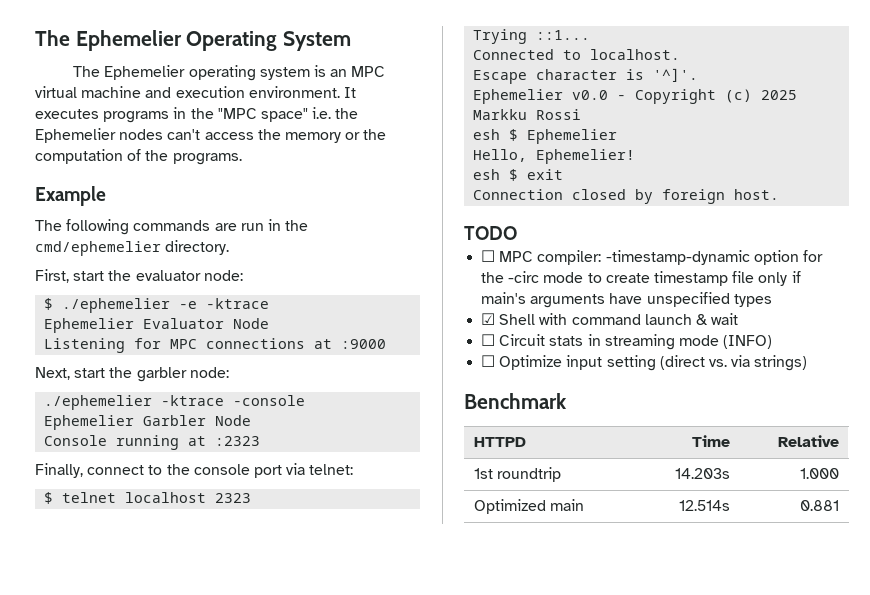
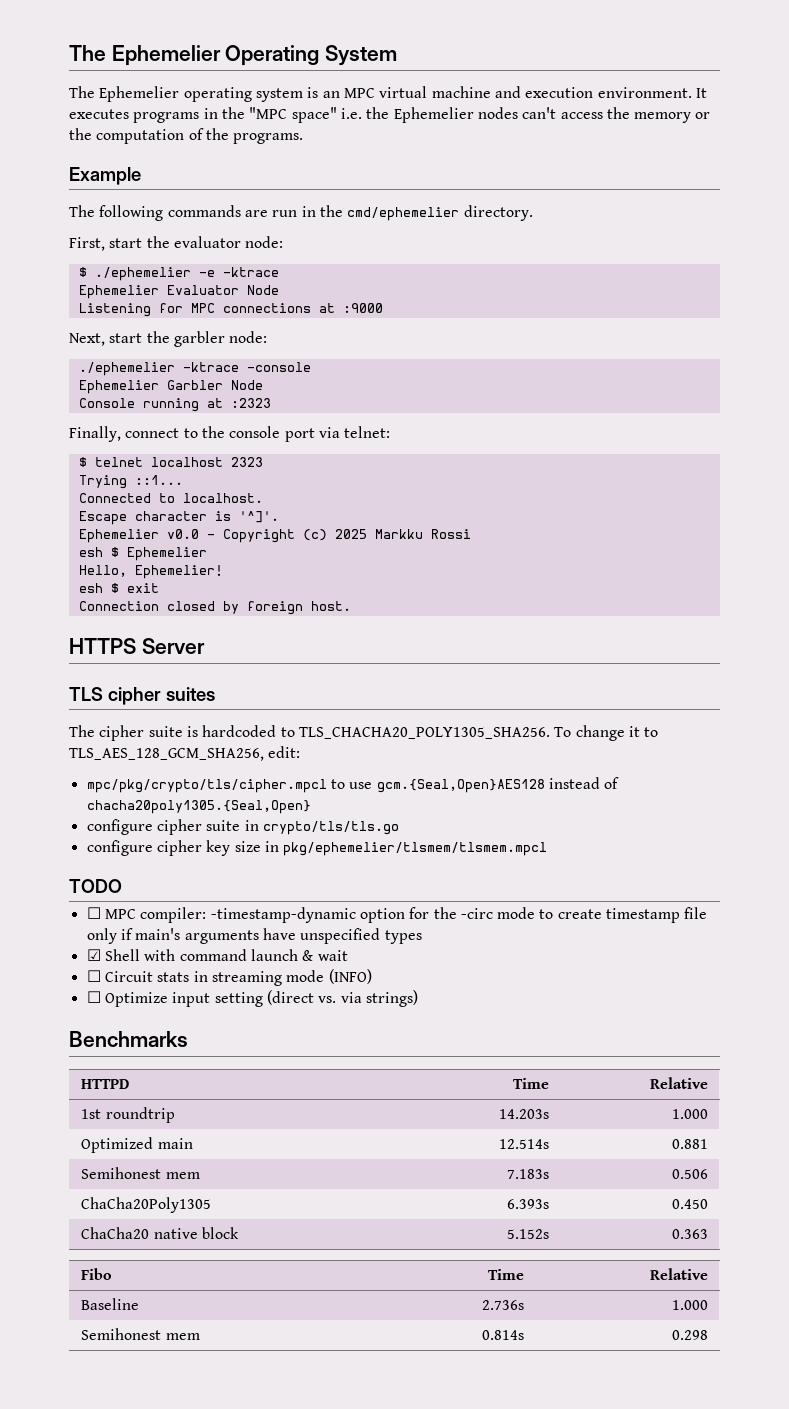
(780, 194) none -> [69,638,205,654] [69,687,215,705] [69,725,659,741] [69,746,301,761] [86,777,620,793] [86,800,311,814] [86,819,399,835] [86,840,548,856] // HTTPS Server // TLS cipher suites // The cipher suite is hardcoded to TLS_CHACHA20_POLY1305_SHA256. To change it to TLS_AES_128_GCM_SHA256, edit: // mpc/pkg/crypto/tls/cipher.mpcl to use gcm.{Seal,Open}AES128 instead of chacha20poly1305.{Seal,Open} // configure cipher suite in crypto/tls/tls.go // configure cipher key size in pkg/ephemelier/tlsmem/tlsmem.mpcl
[464,393,567,409] Benchmark -> [69,1031,188,1047] Benchmarks
(839, 505) none -> [81,1167,200,1179] [506,1169,549,1179] [671,1169,708,1179] [81,1197,212,1213] [506,1199,549,1209] [671,1199,708,1209] [81,1227,240,1239] [506,1229,549,1239] [671,1229,708,1239] [81,1268,113,1280] [487,1269,524,1280] [649,1268,708,1280] [81,1298,140,1310] [481,1300,524,1310] [671,1300,708,1310] [81,1328,200,1340] [481,1330,524,1340] [671,1330,708,1340] // Semihonest mem | 7.183s | 0.506 // ChaCha20Poly1305 | 6.393s | 0.450 // ChaCha20 native block | 5.152s | 0.363 // Fibo | Time | Relative // Baseline | 2.736s | 1.000 // Semihonest mem | 0.814s | 0.298

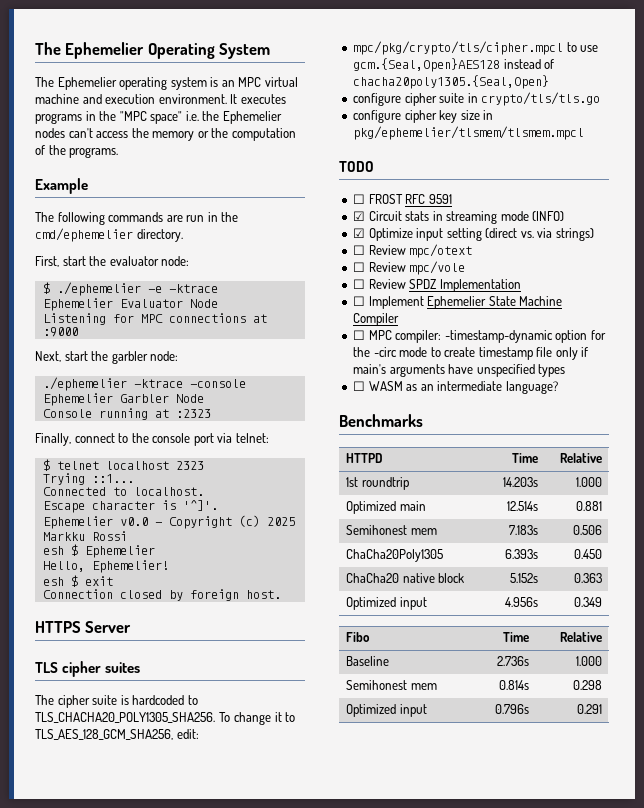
(122, 886) none -> [353,194,452,204] [353,211,565,224] [353,228,594,241] [353,244,473,258] [353,261,466,275] [353,279,521,292] [353,296,563,309] [353,313,400,326] // ☐ FROST RFC 9591 // ☑ Circuit stats in streaming mode (INFO) // ☑ Optimize input setting (direct vs. via strings) // ☐ Review mpc/otext // ☐ Review mpc/vole // ☐ Review SPDZ Implementation // ☐ Implement Ephemelier State Machine Compiler
[86,949,348,961] [86,969,372,986] [86,990,418,1007] ☑ Shell with command launch & wait // ☐ Circuit stats in streaming mode (INFO) // ☐ Optimize input setting (direct vs. via strings) -> [353,381,558,394] ☐ WASM as an intermediate language?
(708, 1234) none -> [346,597,427,610] [504,597,538,607] [573,597,602,607] // Optimized input | 4.956s | 0.349
(708, 1335) none -> [346,704,427,717] [494,704,529,714] [576,704,602,714] // Optimized input | 0.796s | 0.291

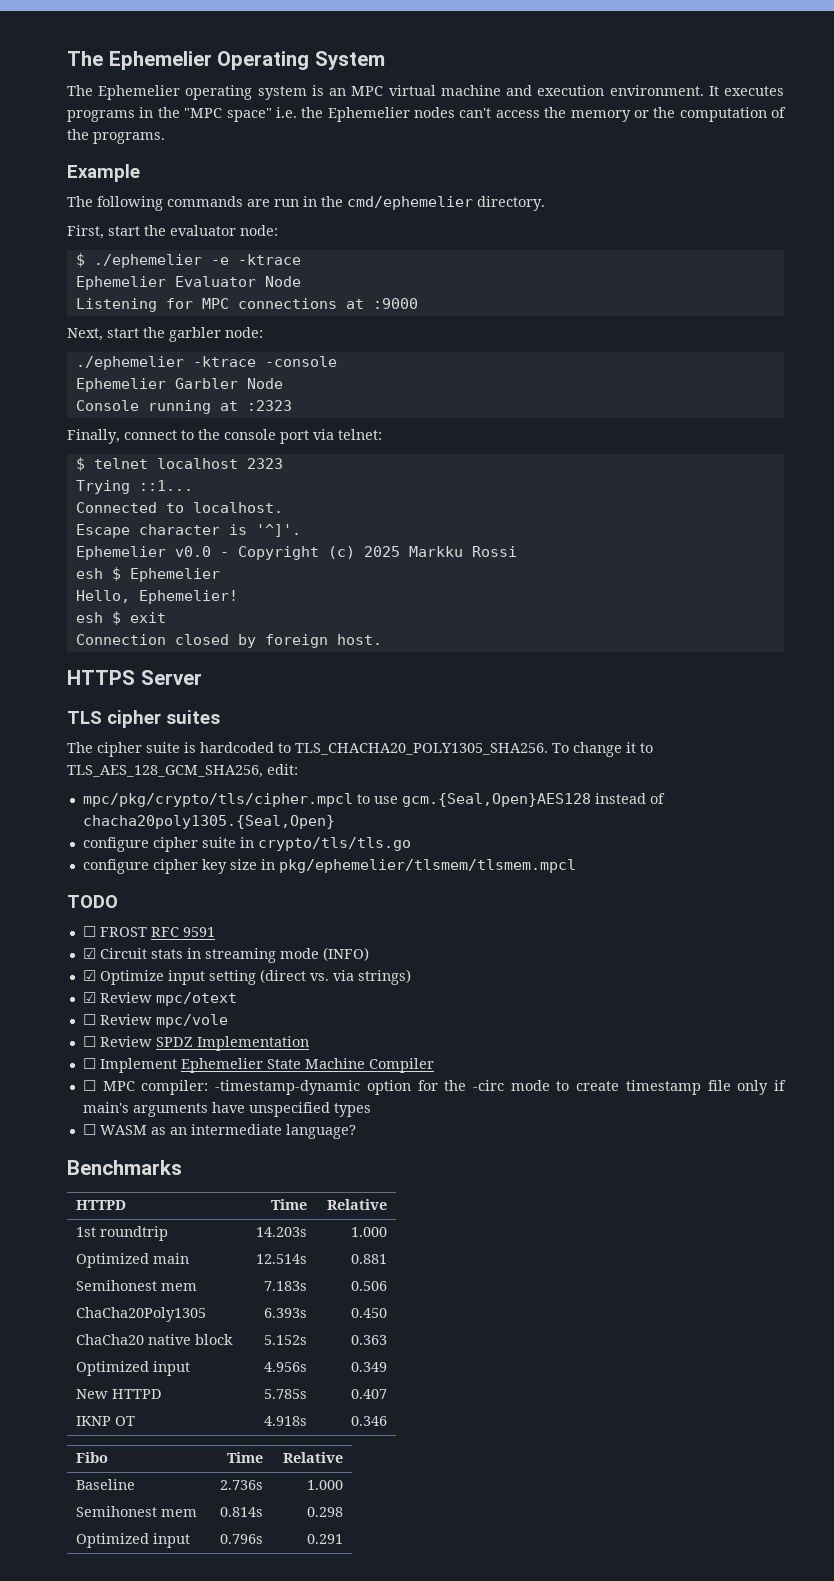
[353,245,366,255] ☐ -> [82,992,96,1003] ☑
(602, 602) none -> [76,1389,163,1399] [263,1389,307,1399] [350,1389,387,1399] [76,1416,136,1426] [263,1416,307,1426] [350,1416,387,1426] // New HTTPD | 5.785s | 0.407 // IKNP OT | 4.918s | 0.346

